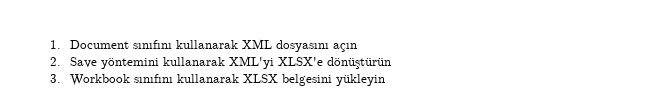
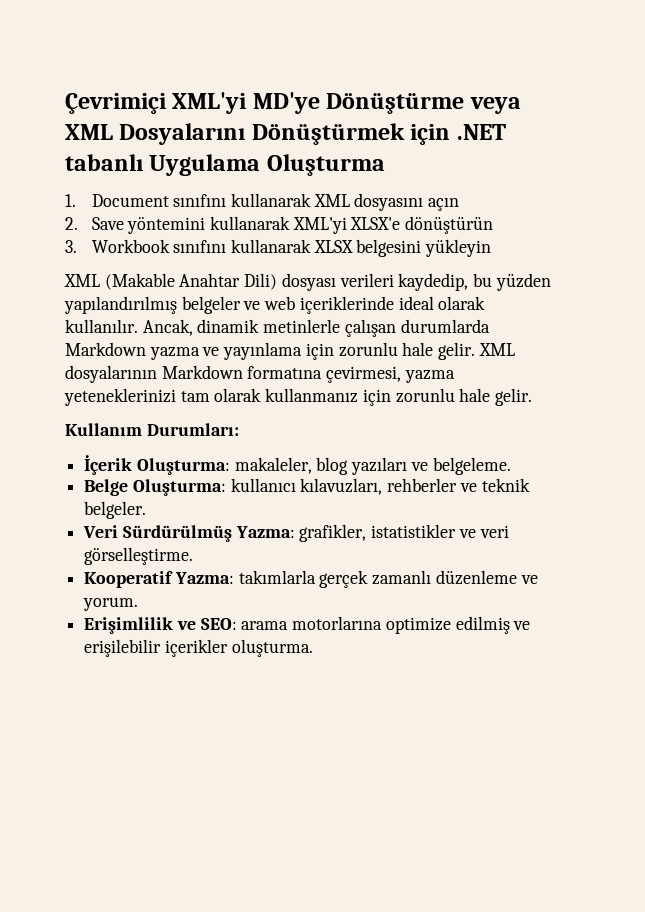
(50, 44) none -> [65,92,521,114] [65,123,506,145] [65,154,385,176] Çevrimiçi XML'yi MD'ye Dönüştürme veya XML Dosyalarını Dönüştürmek için .NET tabanlı Uygulama Oluşturma //
(385, 80) none -> [64,273,551,291] [64,296,486,314] [65,319,490,337] [65,342,515,360] [65,365,455,383] [64,388,533,406] [65,423,239,436] [84,455,511,475] [84,478,530,496] [84,501,147,519] [83,524,509,542] [84,547,194,565] [84,570,538,588] [83,597,139,611] [84,616,531,634] [84,639,313,657] // XML (Makable Anahtar Dili) dosyası verileri kaydedip, bu yüzden yapılandırılmış belgeler ve web içeriklerinde ideal olarak kullanılır. Ancak, dinamik metinlerle çalışan durumlarda Markdown yazma ve yayınlama için zorunlu hale gelir. XML dosyalarının Markdown formatına çevirmesi, yazma yeteneklerinizi tam olarak kullanmanız için zorunlu hale gelir. // Kullanım Durumları: // İçerik Oluşturma: makaleler, blog yazıları ve belgeleme. // Belge Oluşturma: kullanıcı kılavuzları, rehberler ve teknik belgeler. // Veri Sürdürülmüş Yazma: grafikler, istatistikler ve veri görselleştirme. // Kooperatif Yazma: takımlarla gerçek zamanlı düzenleme ve yorum. // Erişimlilik ve SEO: arama motorlarına optimize edilmiş ve erişilebilir içerikler oluşturma.

